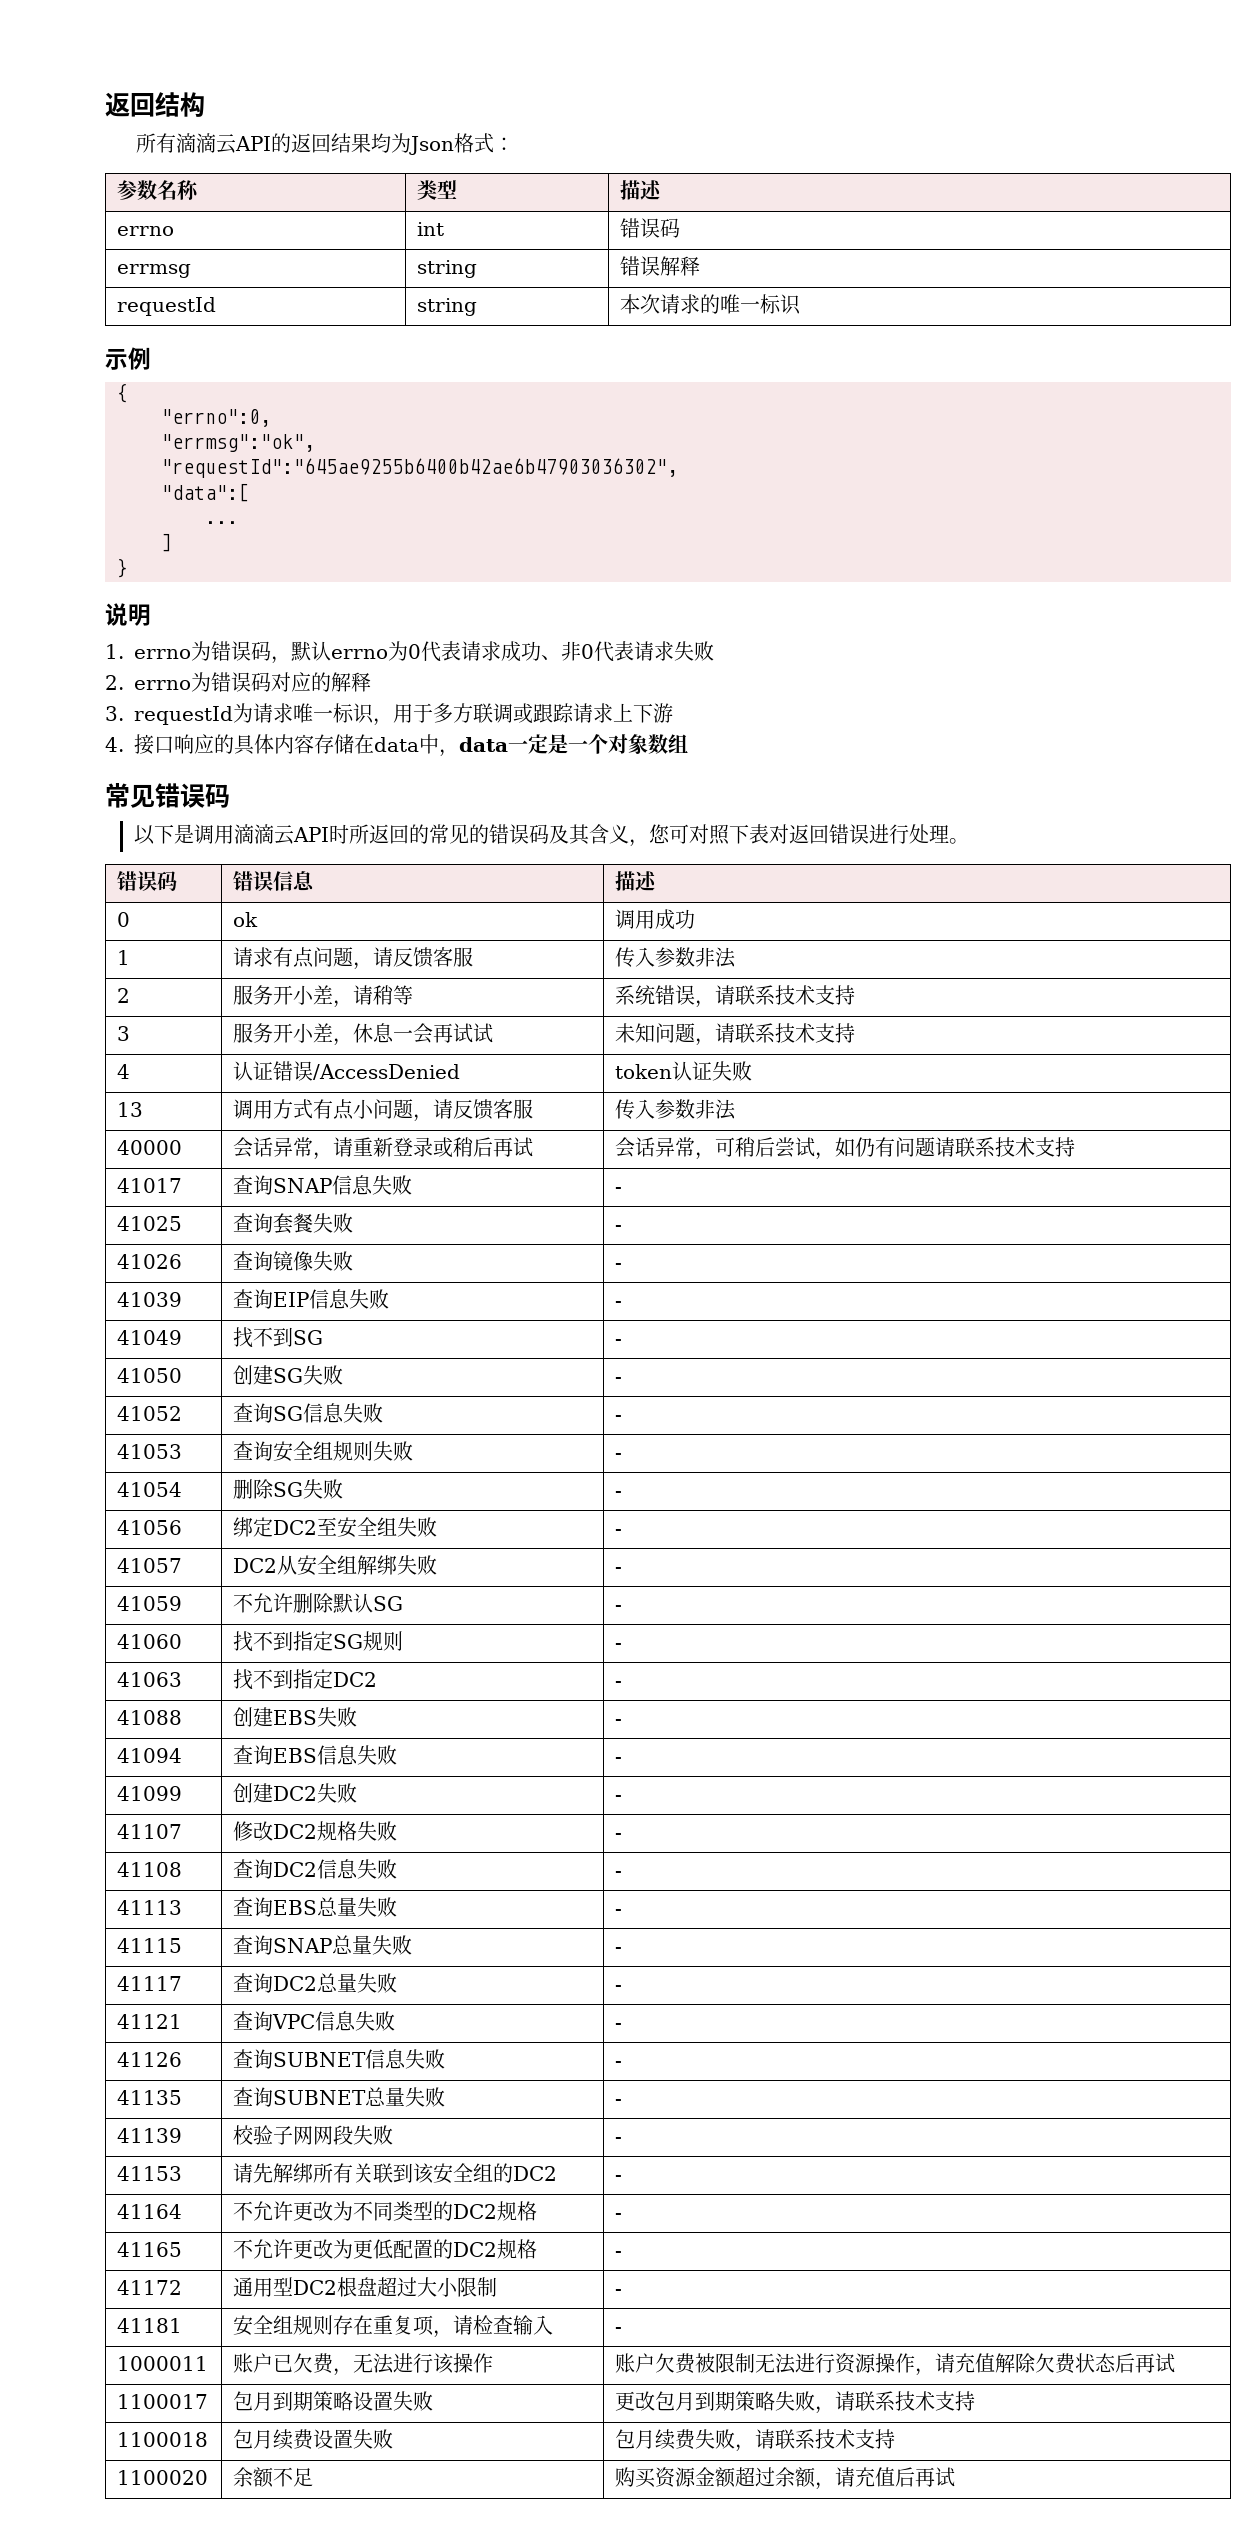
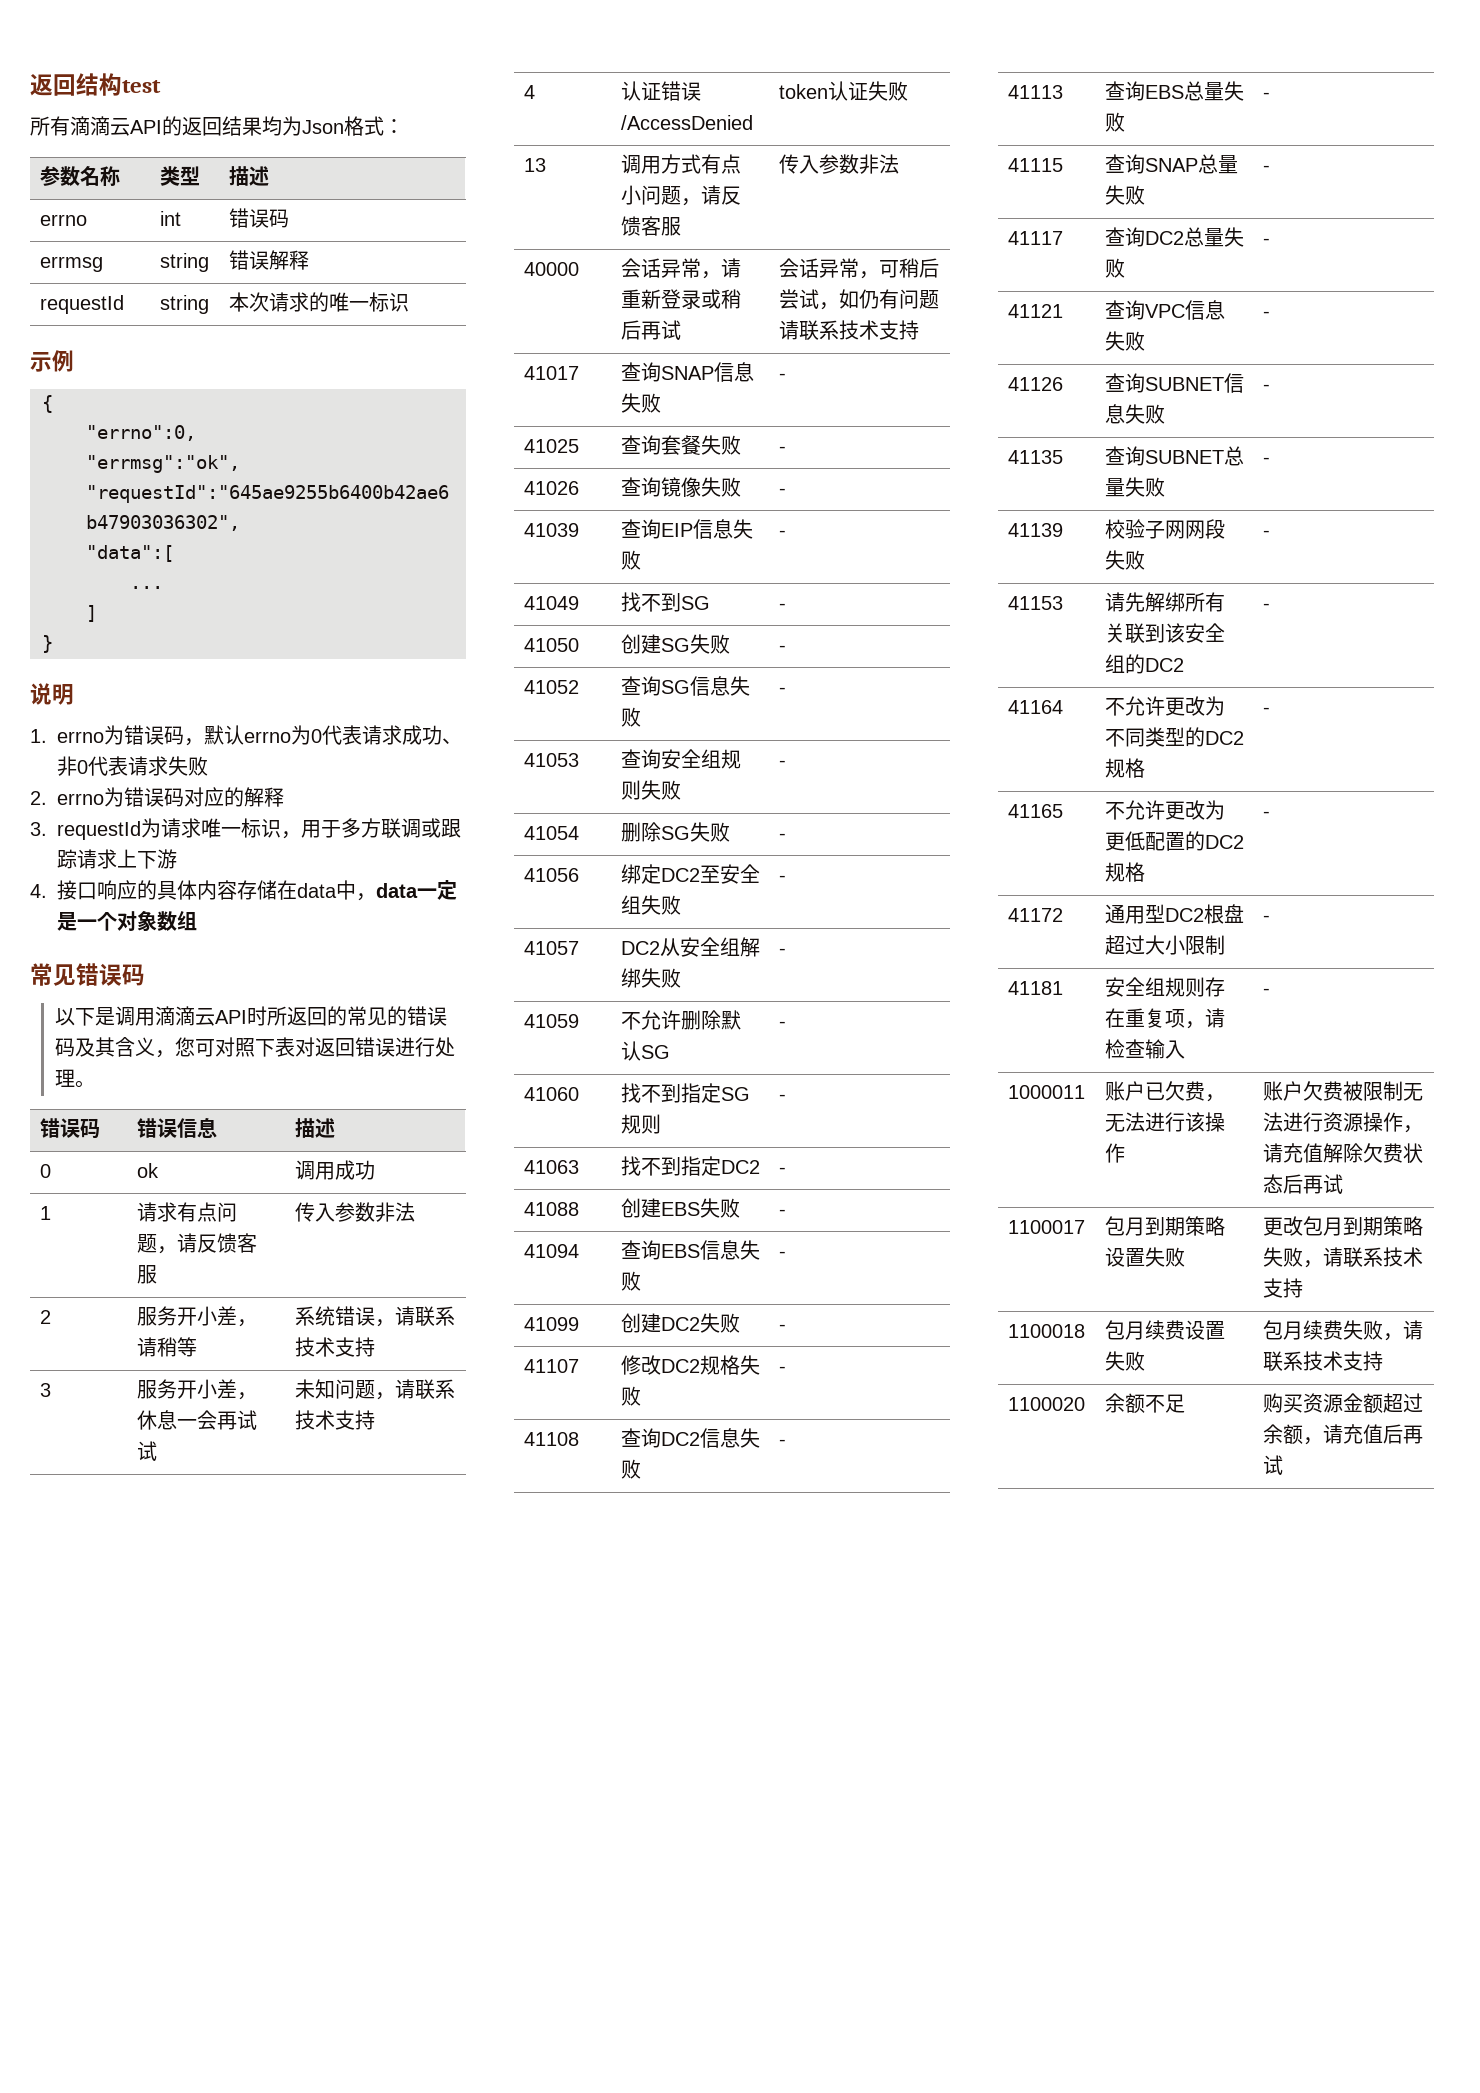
(205, 104) none -> [122,80,161,93] test

